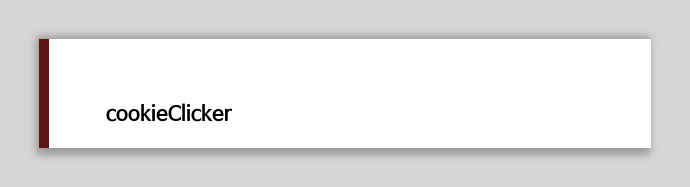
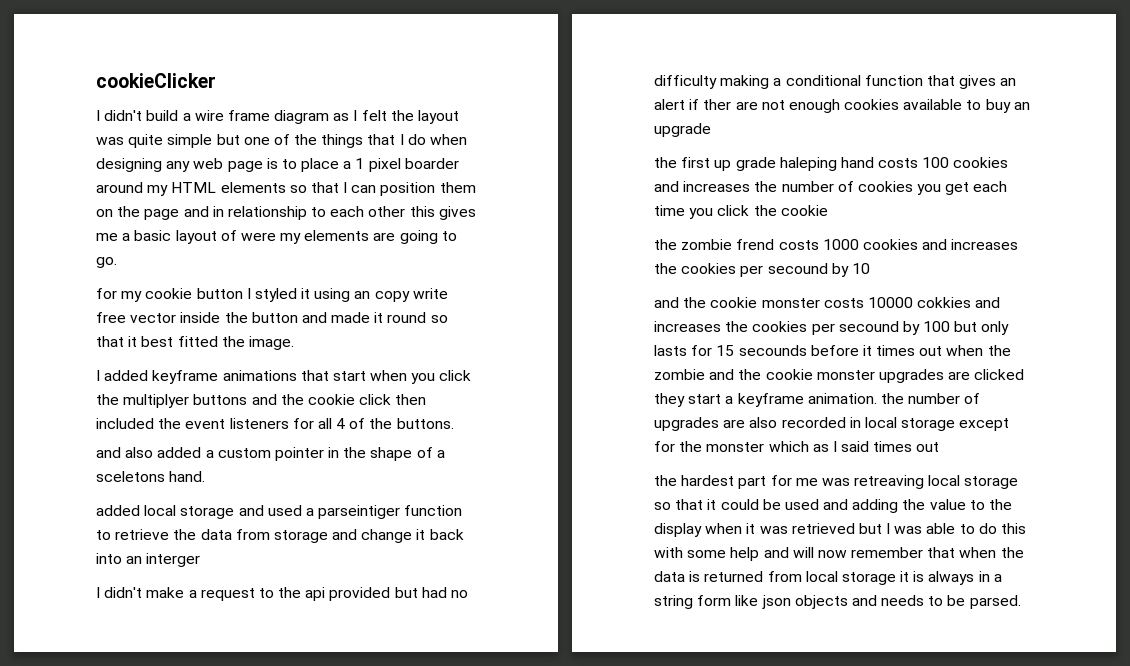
(232, 112) none -> [96,110,460,124] [96,134,468,148] [96,158,459,172] [96,182,476,196] [96,206,476,220] [96,230,457,244] [96,257,117,268] [96,288,448,302] [96,312,448,323] [96,336,294,350] [96,370,472,384] [96,394,427,408] [96,418,454,429] [96,447,445,461] [96,471,206,482] [96,505,463,519] [96,529,464,543] [96,553,201,567] [96,587,469,601] [654,75,1017,89] [654,99,1030,113] [654,123,711,137] [654,157,1009,171] [654,181,1008,195] [654,205,828,219] [654,239,1019,250] [654,263,870,277] [654,297,1001,308] [654,321,1010,335] [654,345,1011,356] [654,369,1025,383] [654,393,981,407] [654,417,1010,431] [654,441,940,452] [654,475,1019,489] [654,499,1013,513] [654,523,1027,537] [654,547,1024,561] [654,571,1002,585] [654,595,1021,609] // I didn't build a wire frame diagram as I felt the layout was quite simple but one of the things that I do when designing any web page is to place a 1 pixel boarder around my HTML elements so that I can position them on the page and in relationship to each other this gives me a basic layout of were my elements are going to go. // for my cookie button I styled it using an copy write free vector inside the button and made it round so that it best fitted the image. // I added keyframe animations that start when you click the multiplyer buttons and the cookie click then included the event listeners for all 4 of the buttons. // and also added a custom pointer in the shape of a sceletons hand. // added local storage and used a parseintiger function to retrieve the data from storage and change it back into an interger // I didn't make a request to the api provided but had no difficulty making a conditional function that gives an alert if ther are not enough cookies available to buy an upgrade // the first up grade haleping hand costs 100 cookies and increases the number of cookies you get each time you click the cookie // the zombie frend costs 1000 cookies and increases the cookies per secound by 10 // and the cookie monster costs 10000 cokkies and increases the cookies per secound by 100 but only lasts for 15 secounds before it times out when the zombie and the cookie monster upgrades are clicked they start a keyframe animation. the number of upgrades are also recorded in local storage except for the monster which as I said times out // the hardest part for me was retreaving local storage so that it could be used and adding the value to the display when it was retrieved but I was able to do this with some help and will now remember that when the data is returned from local storage it is always in a string form like json objects and needs to be parsed.

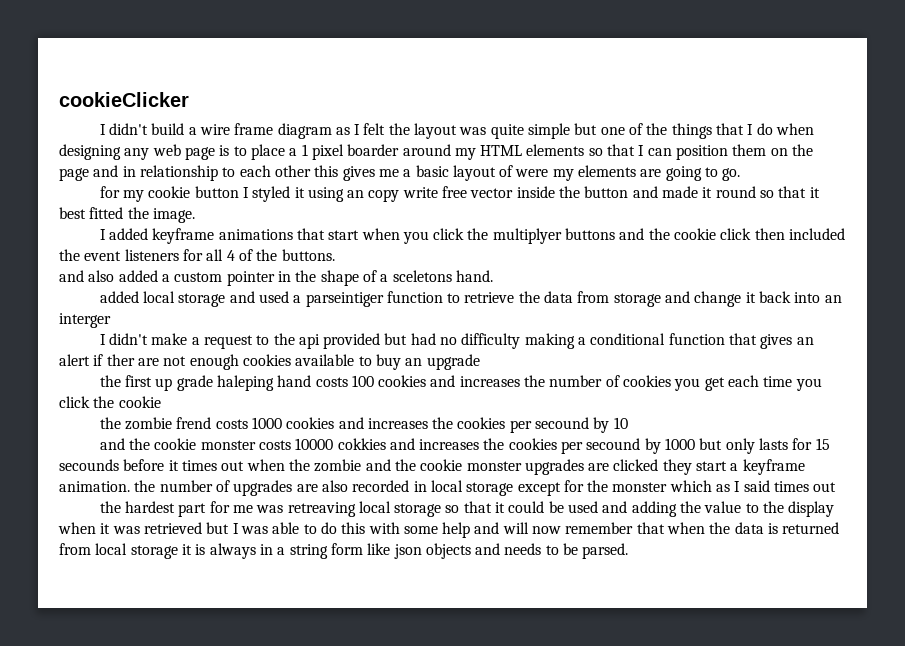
[923,321,951,332] 100 -> [665,438,696,450] 1000

